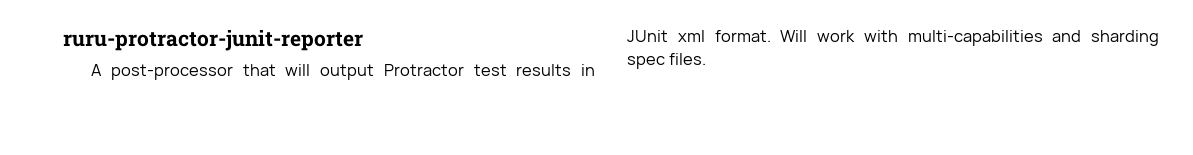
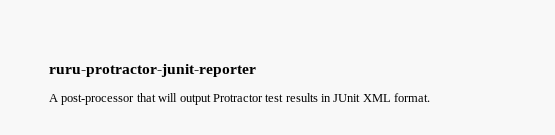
[677,30,1159,46] [627,53,707,69] xml format. Will work with multi-capabilities and sharding spec files. -> [362,93,431,102] XML format.

